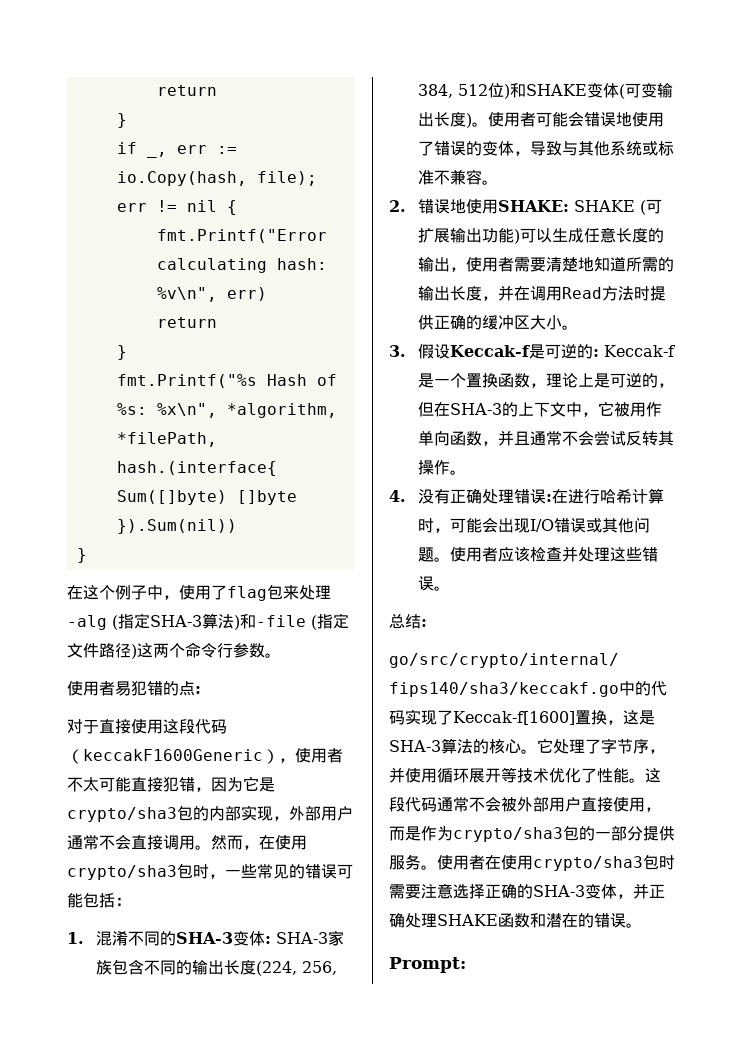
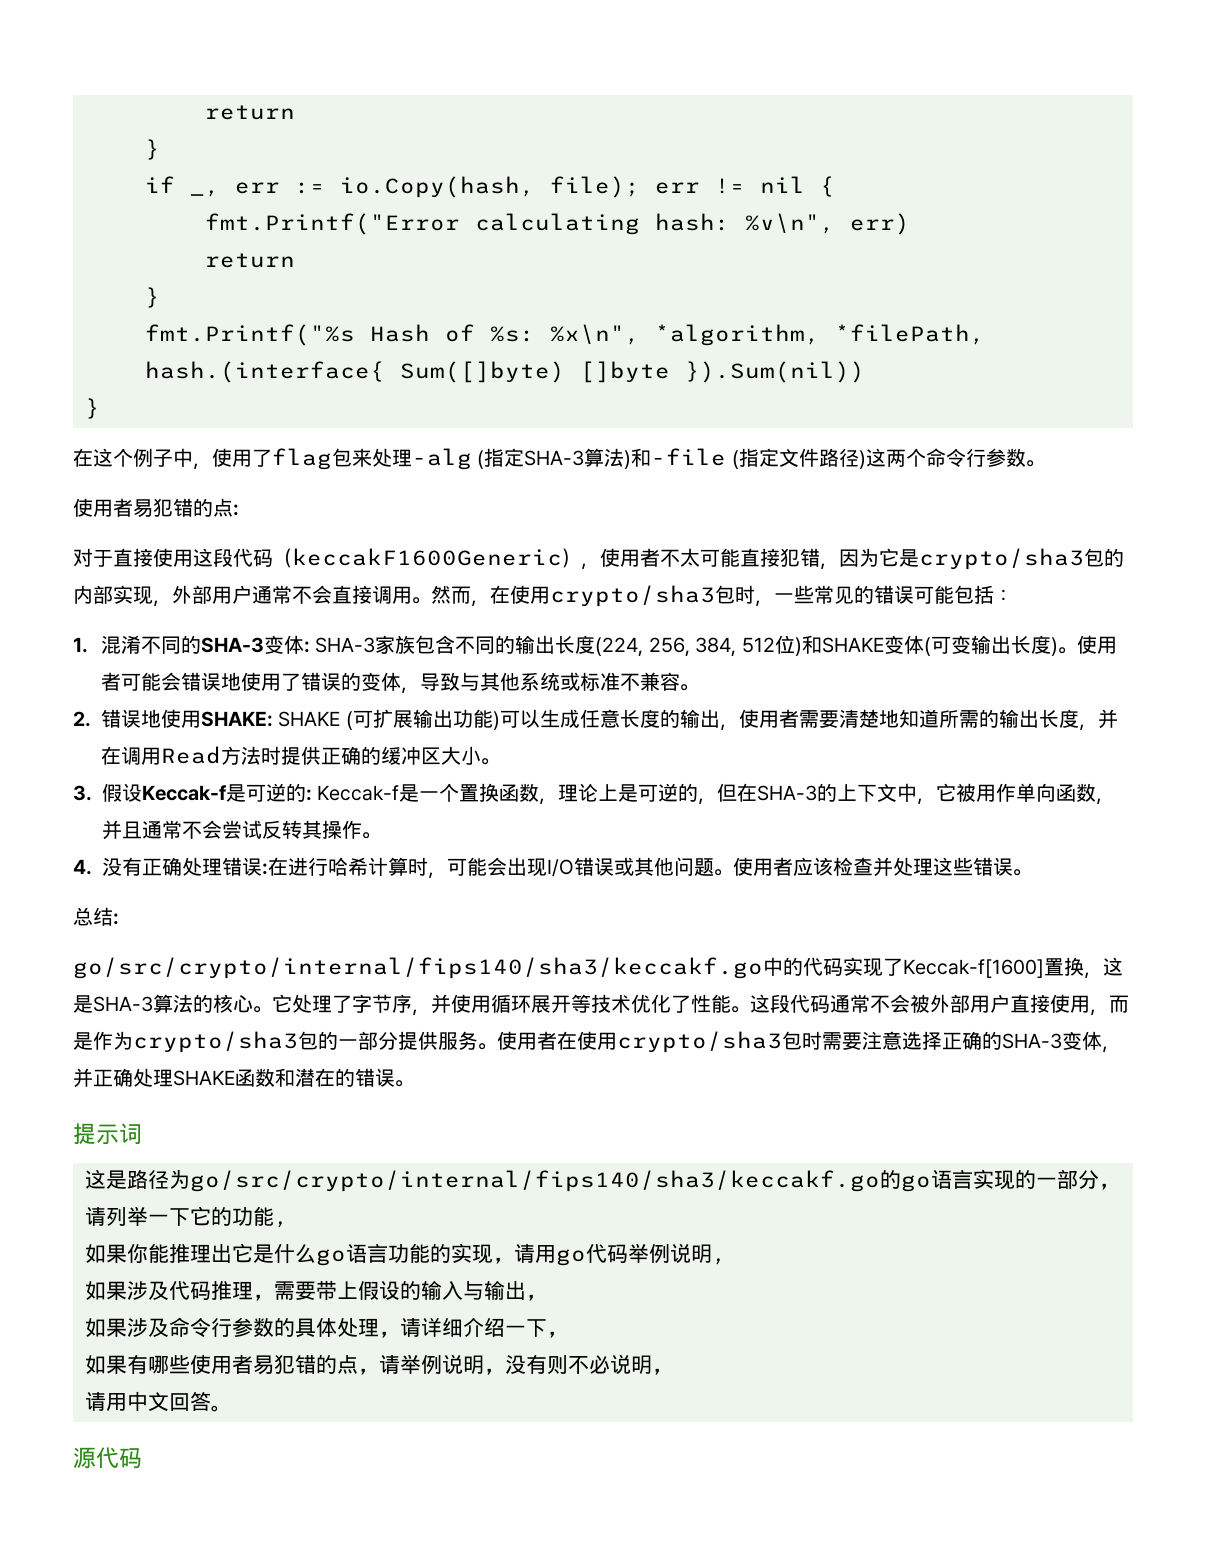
[389,957,466,973] Prompt: -> [73,1123,142,1145] [85,1169,1120,1192] [85,1206,289,1228] [85,1243,727,1266] [85,1280,547,1301] [85,1317,568,1338] [85,1354,673,1375] [85,1391,232,1412] [73,1447,142,1469] 提示词 // 这是路径为go/src/crypto/internal/fips140/sha3/keccakf.go的go语言实现的一部分，请列举一下它的功能, // 如果你能推理出它是什么go语言功能的实现，请用go代码举例说明, // 如果涉及代码推理，需要带上假设的输入与输出， // 如果涉及命令行参数的具体处理，请详细介绍一下， // 如果有哪些使用者易犯错的点，请举例说明，没有则不必说明， // 请用中文回答。 // 源代码

